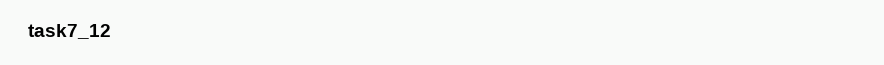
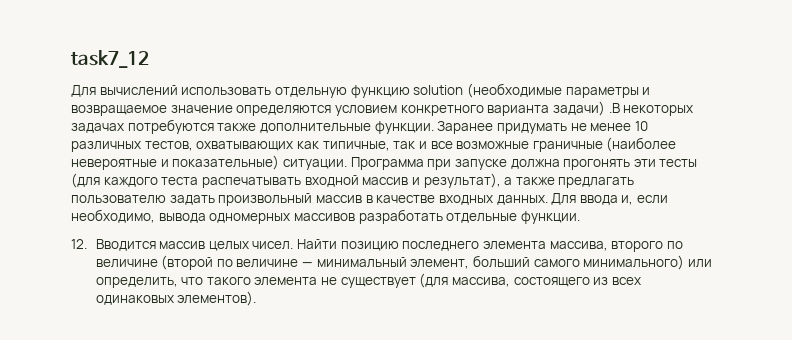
(111, 31) none -> [71,83,651,98] [71,101,694,116] [71,119,648,134] [71,137,677,152] [71,155,698,170] [71,173,635,188] [71,193,669,206] [71,209,580,224] [71,239,683,252] [95,255,712,270] [95,273,641,288] [95,291,257,306] // Для вычислений использовать отдельную функцию solution (необходимые параметры и возвращаемое значение определяются условием конкретного варианта задачи) .В некоторых задачах потребуются также дополнительные функции. Заранее придумать не менее 10 различных тестов, охватывающих как типичные, так и все возможные граничные (наиболее невероятные и показательные) ситуации. Программа при запуске должна прогонять эти тесты (для каждого теста распечатывать входной массив и результат), а также предлагать пользователю задать произвольный массив в качестве входных данных. Для ввода и, если необходимо, вывода одномерных массивов разработать отдельные функции. // 12. Вводится массив целых чисел. Найти позицию последнего элемента массива, второго по величине (второй по величине — минимальный элемент, больший самого минимального) или определить, что такого элемента не существует (для массива, состоящего из всех одинаковых элементов).

